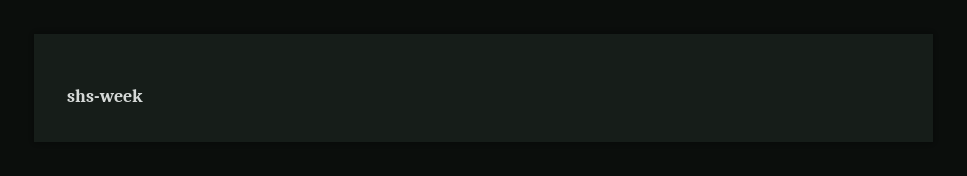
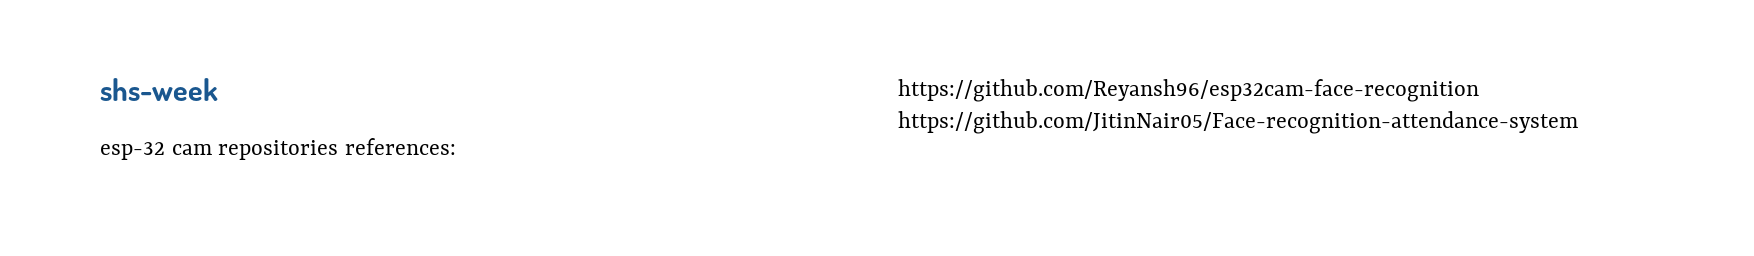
(143, 95) none -> [100,138,456,160] [898,79,1479,102] [898,111,1578,134] // esp-32 cam repositories references: https://github.com/Reyansh96/esp32cam-face-recognition https://github.com/JitinNair05/Face-recognition-attendance-system

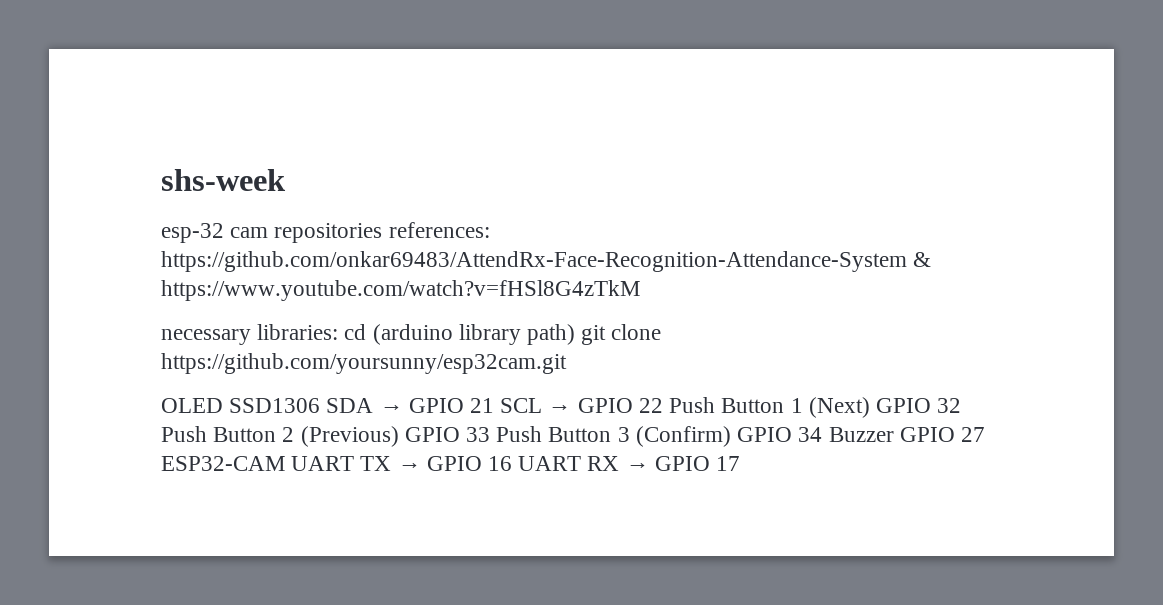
[898,79,1479,102] [898,111,1578,134] https://github.com/Reyansh96/esp32cam-face-recognition https://github.com/JitinNair05/Face-recognition-attendance-system -> [161,251,932,272] [161,280,640,301] [161,324,662,345] [161,353,567,374] [161,397,962,418] [161,426,985,447] [161,456,741,471] https://github.com/onkar69483/AttendRx-Face-Recognition-Attendance-System & https://www.youtube.com/watch?v=fHSl8G4zTkM // necessary libraries: cd (arduino library path) git clone https://github.com/yoursunny/esp32cam.git // OLED SSD1306 SDA → GPIO 21 SCL → GPIO 22 Push Button 1 (Next) GPIO 32 Push Button 2 (Previous) GPIO 33 Push Button 3 (Confirm) GPIO 34 Buzzer GPIO 27 ESP32-CAM UART TX → GPIO 16 UART RX → GPIO 17

